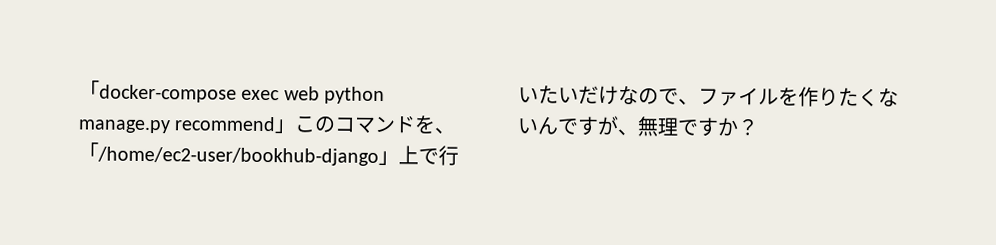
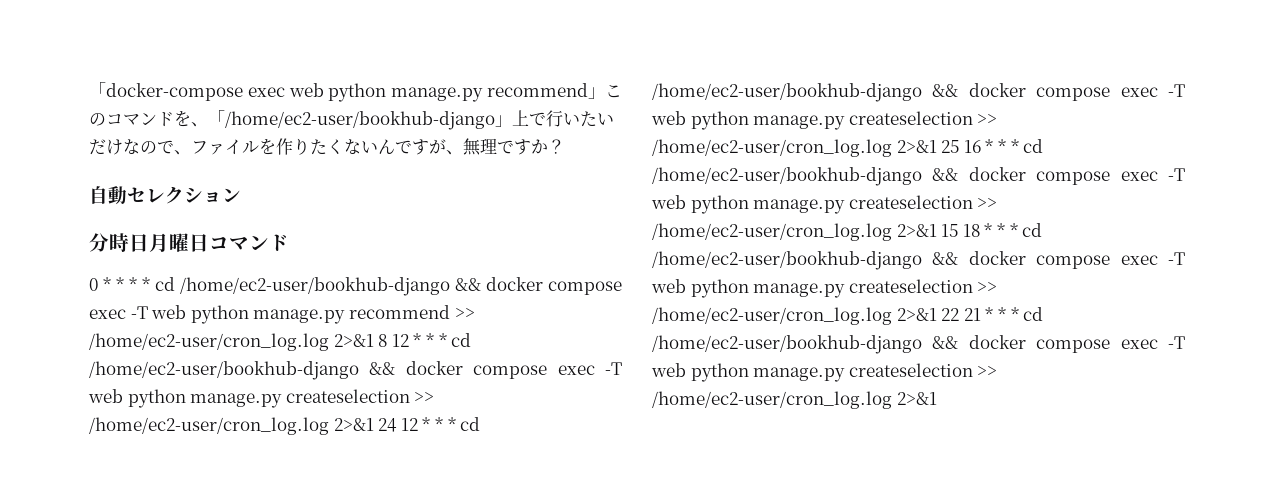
(759, 127) none -> [89,186,241,205] [89,233,289,253] [89,277,622,296] [89,305,475,324] [89,333,472,351] [89,361,622,380] [88,389,435,408] [89,417,481,435] [652,83,1185,102] [651,111,998,130] [652,139,1044,157] [652,167,1185,186] [651,195,998,214] [652,223,1043,241] [652,251,1185,270] [651,279,998,298] [652,307,1044,325] [652,335,1185,354] [651,363,998,382] [652,391,937,409] // 自動セレクション // 分時日月曜日コマンド // 0 * * * * cd /home/ec2-user/bookhub-django && docker compose exec -T web python manage.py recommend >> /home/ec2-user/cron_log.log 2>&1 8 12 * * * cd /home/ec2-user/bookhub-django && docker compose exec -T web python manage.py createselection >> /home/ec2-user/cron_log.log 2>&1 24 12 * * * cd /home/ec2-user/bookhub-django && docker compose exec -T web python manage.py createselection >> /home/ec2-user/cron_log.log 2>&1 25 16 * * * cd /home/ec2-user/bookhub-django && docker compose exec -T web python manage.py createselection >> /home/ec2-user/cron_log.log 2>&1 15 18 * * * cd /home/ec2-user/bookhub-django && docker compose exec -T web python manage.py createselection >> /home/ec2-user/cron_log.log 2>&1 22 21 * * * cd /home/ec2-user/bookhub-django && docker compose exec -T web python manage.py createselection >> /home/ec2-user/cron_log.log 2>&1

